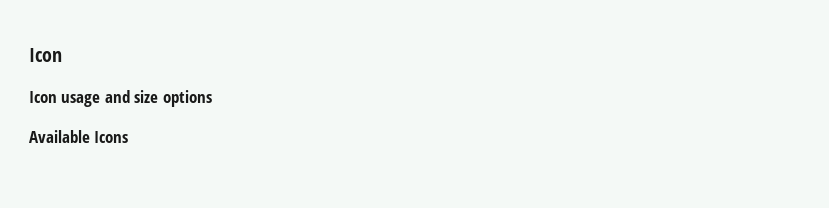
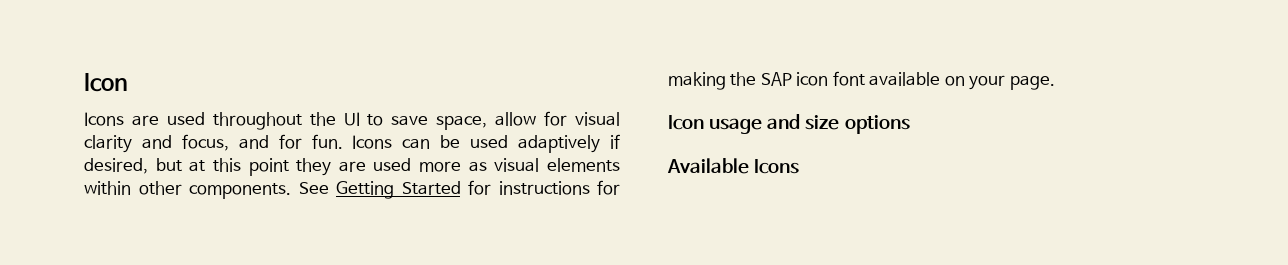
[29,48,62,62] Icon -> [84,73,128,92] [84,111,621,130] [84,134,620,153] [84,158,620,176] [84,180,620,199] [668,71,1055,90] Icon // Icons are used throughout the UI to save space, allow for visual clarity and focus, and for fun. Icons can be used adaptively if desired, but at this point they are used more as visual elements within other components. See Getting Started for instructions for making the SAP icon font available on your page.

